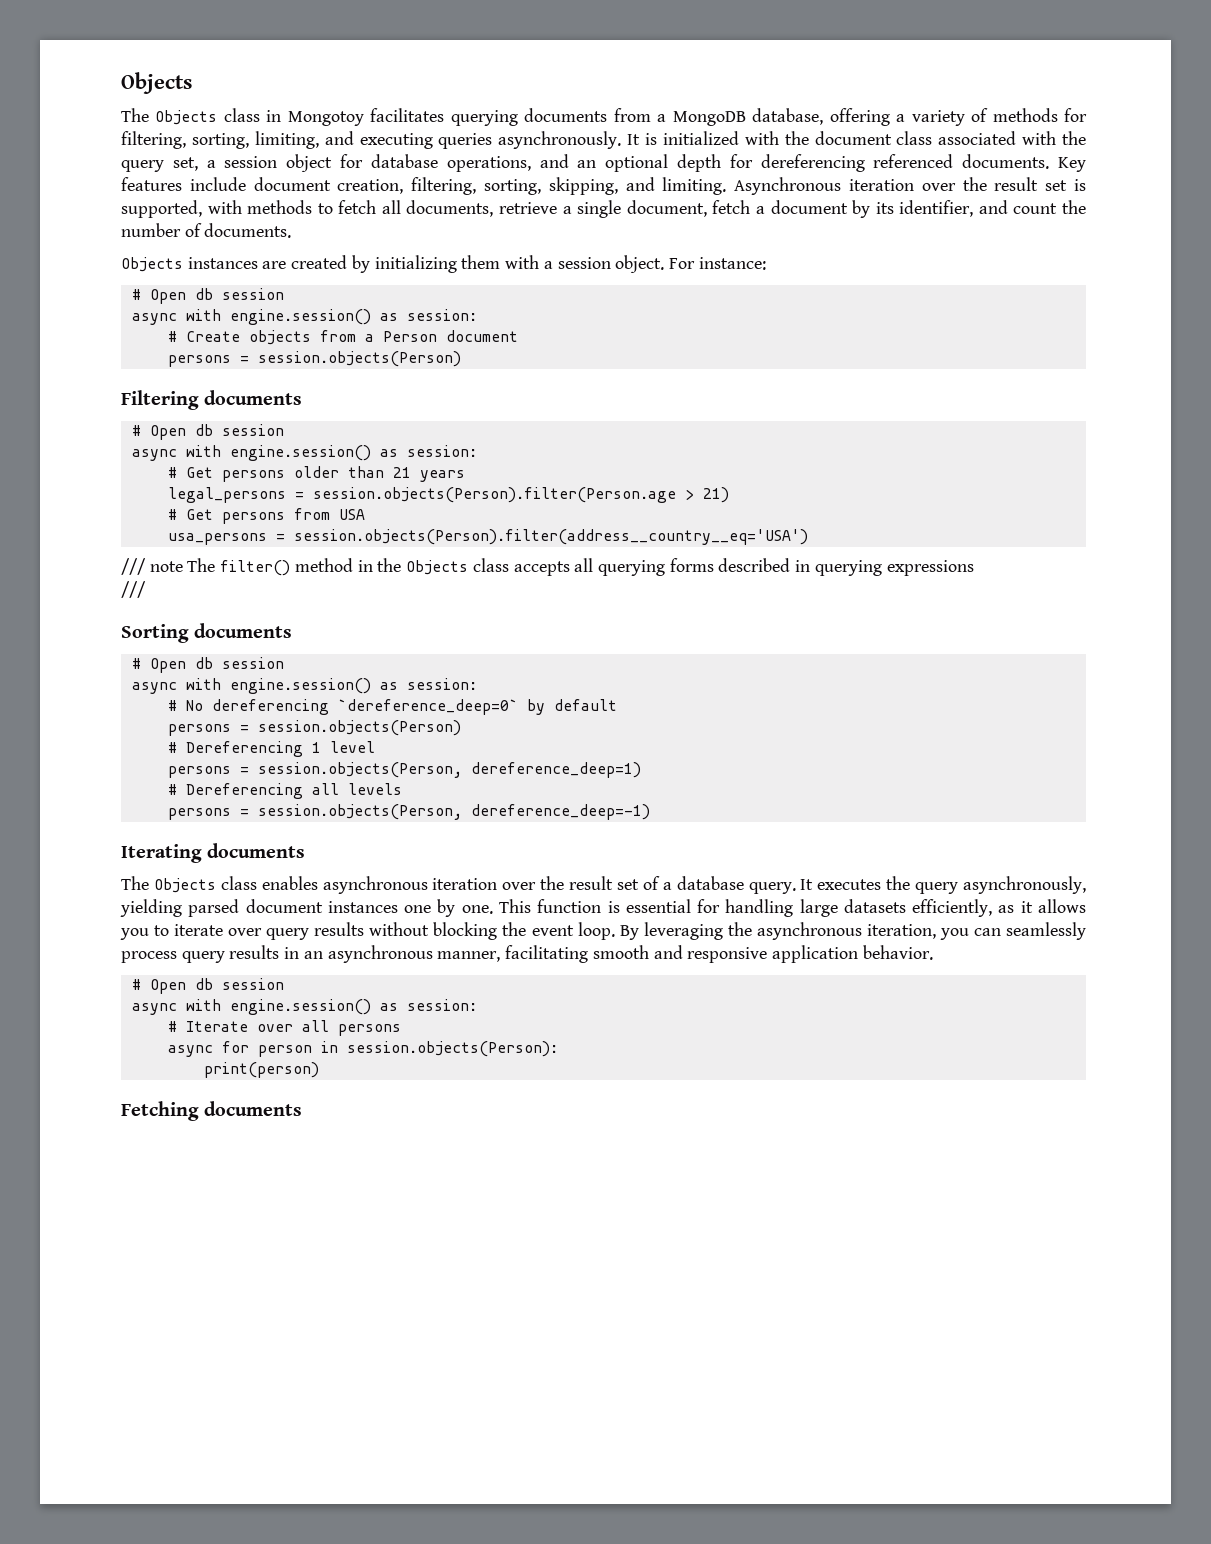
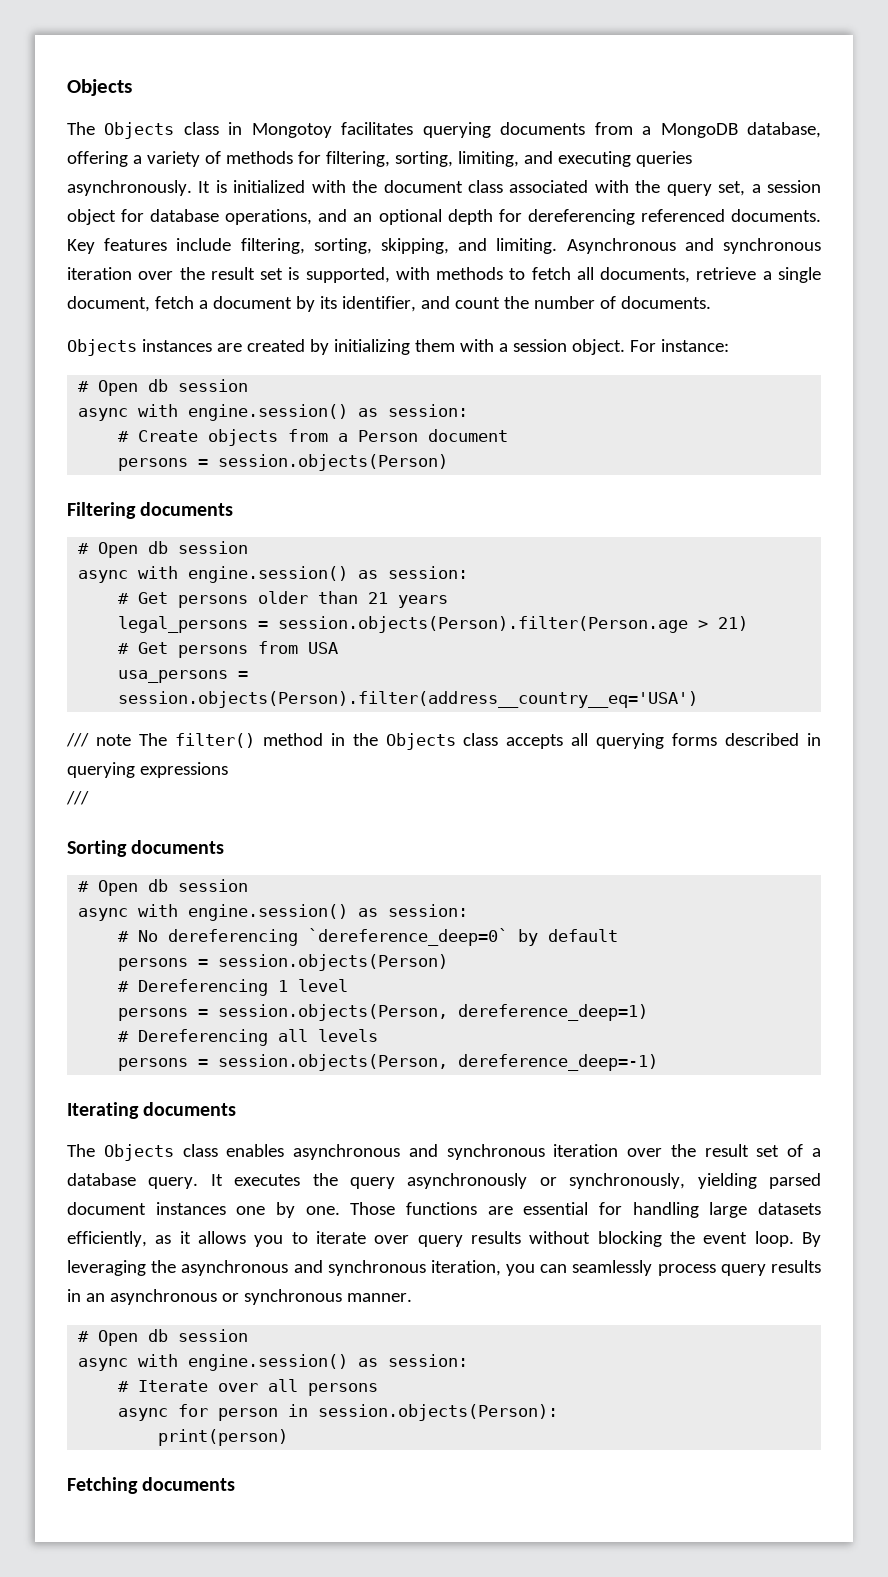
[253,177,404,194] document creation, -> (232, 244) none
(842, 186) none -> [684,238,821,254] and synchronous
(428, 885) none -> [408,1144,545,1160] and synchronous
[963,876,1087,894] asynchronously, -> [407,1173,686,1189] asynchronously or synchronously,
[498,899,620,913] This function is -> [350,1202,513,1215] Those functions are
(862, 931) none -> [293,1260,426,1276] and synchronous
[437,945,933,963] manner, facilitating smooth and responsive application behavior. -> [221,1289,412,1305] or synchronous manner.

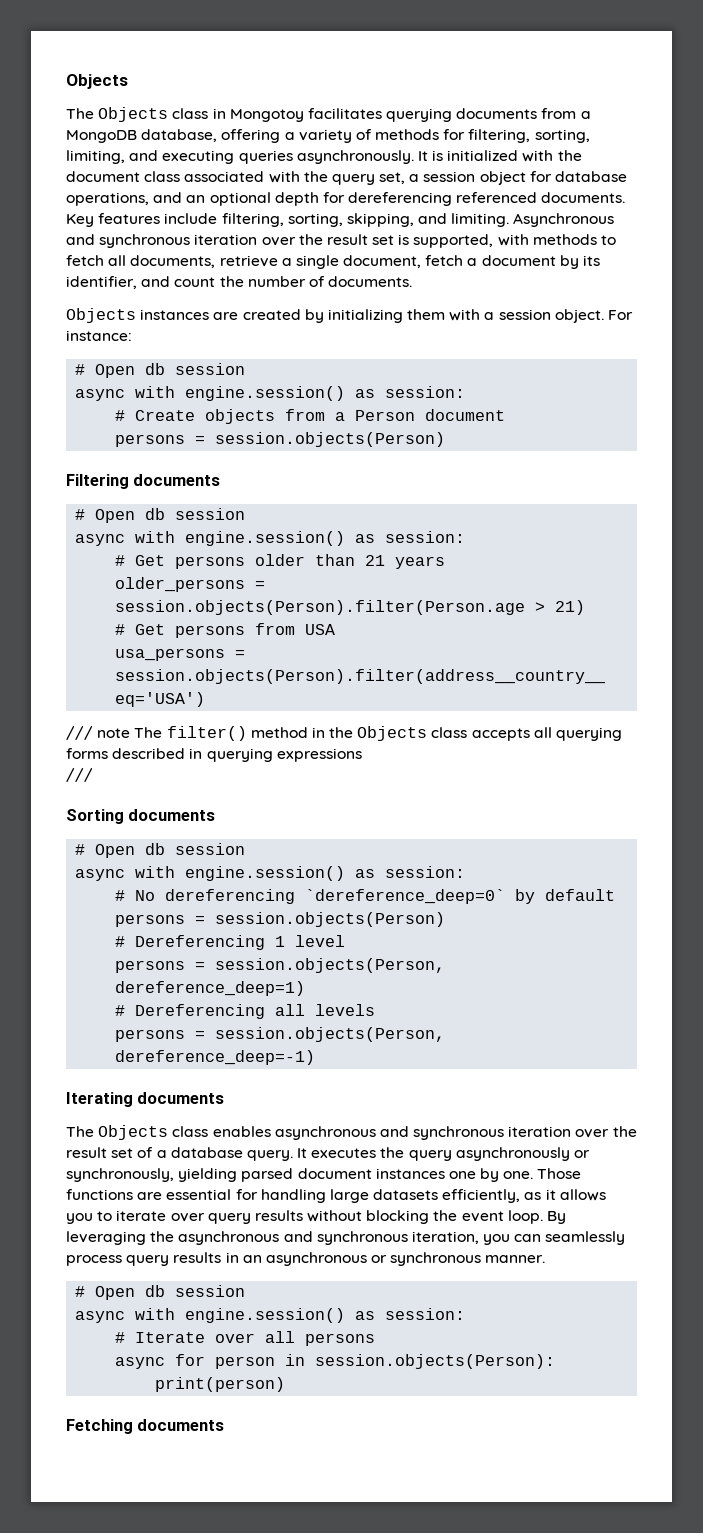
[118,616,249,633] legal_persons -> [115,577,246,592] older_persons

